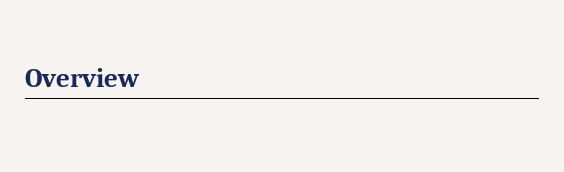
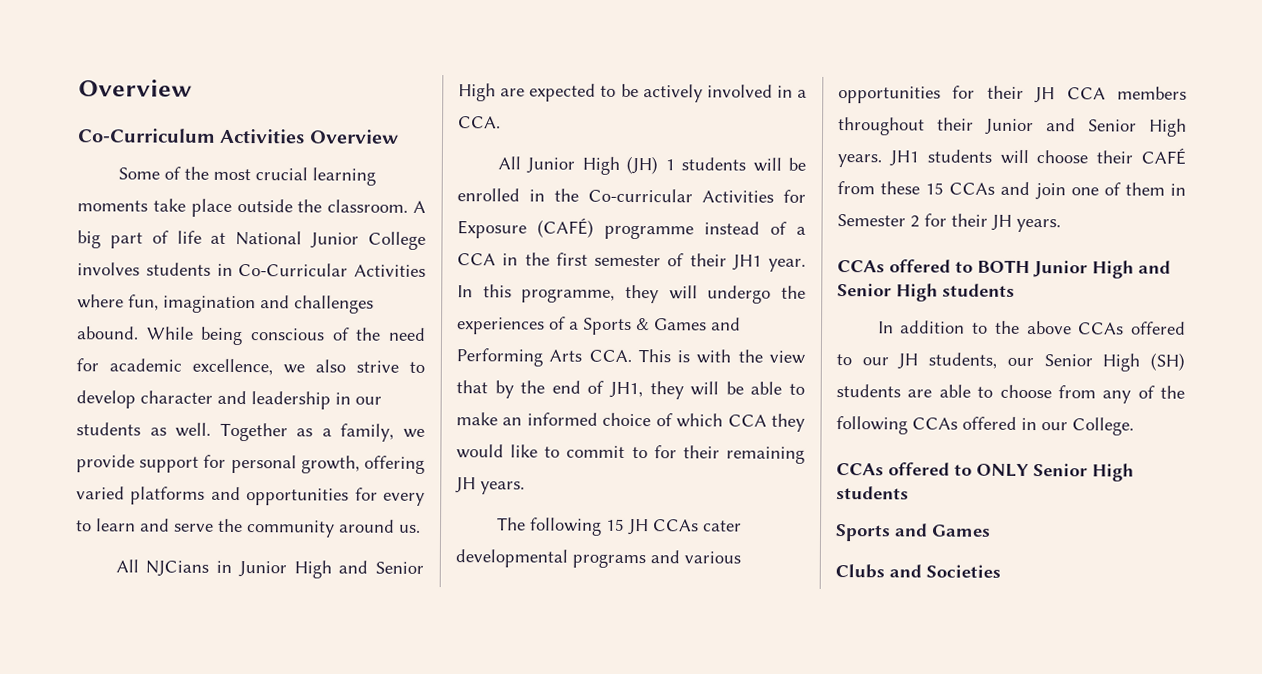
[25,68,140,87] Overview -> [78,79,192,97] [77,128,399,144] [117,166,376,186] [77,198,426,217] [77,230,426,250] [77,262,426,277] [77,294,374,314] [76,326,426,346] [76,358,425,376] [76,390,382,410] [76,422,425,442] [76,454,425,474] [76,486,425,506] [76,518,421,538] [115,559,424,579] [458,83,807,103] [458,116,501,129] [497,155,806,175] [457,188,806,203] [457,217,806,240] [457,252,806,272] [457,284,806,304] [457,316,741,336] [456,348,805,367] [456,380,805,400] [456,412,805,432] [456,444,805,464] [455,477,525,495] [496,517,742,536] [455,549,741,569] [838,85,1187,104] [838,117,1187,137] [837,147,1186,168] [837,181,1186,200] [837,213,1061,233] [837,259,1171,279] [837,283,1015,302] [877,320,1186,335] [836,352,1185,372] [836,384,1185,404] [836,416,1134,436] [836,462,1134,482] [836,486,909,500] [835,523,991,542] [835,564,1001,579] Overview // Co-Curriculum Activities Overview // Some of the most crucial learning moments take place outside the classroom. A big part of life at National Junior College involves students in Co-Curricular Activities where fun, imagination and challenges abound. While being conscious of the need for academic excellence, we also strive to develop character and leadership in our students as well. Together as a family, we provide support for personal growth, offering varied platforms and opportunities for every to learn and serve the community around us. // All NJCians in Junior High and Senior High are expected to be actively involved in a CCA. // All Junior High (JH) 1 students will be enrolled in the Co-curricular Activities for Exposure (CAFÉ) programme instead of a CCA in the first semester of their JH1 year. In this programme, they will undergo the experiences of a Sports & Games and Performing Arts CCA. This is with the view that by the end of JH1, they will be able to make an informed choice of which CCA they would like to commit to for their remaining JH years. // The following 15 JH CCAs cater developmental programs and various opportunities for their JH CCA members throughout their Junior and Senior High years. JH1 students will choose their CAFÉ from these 15 CCAs and join one of them in Semester 2 for their JH years. // CCAs offered to BOTH Junior High and Senior High students // In addition to the above CCAs offered to our JH students, our Senior High (SH) students are able to choose from any of the following CCAs offered in our College. // CCAs offered to ONLY Senior High students // Sports and Games // Clubs and Societies

